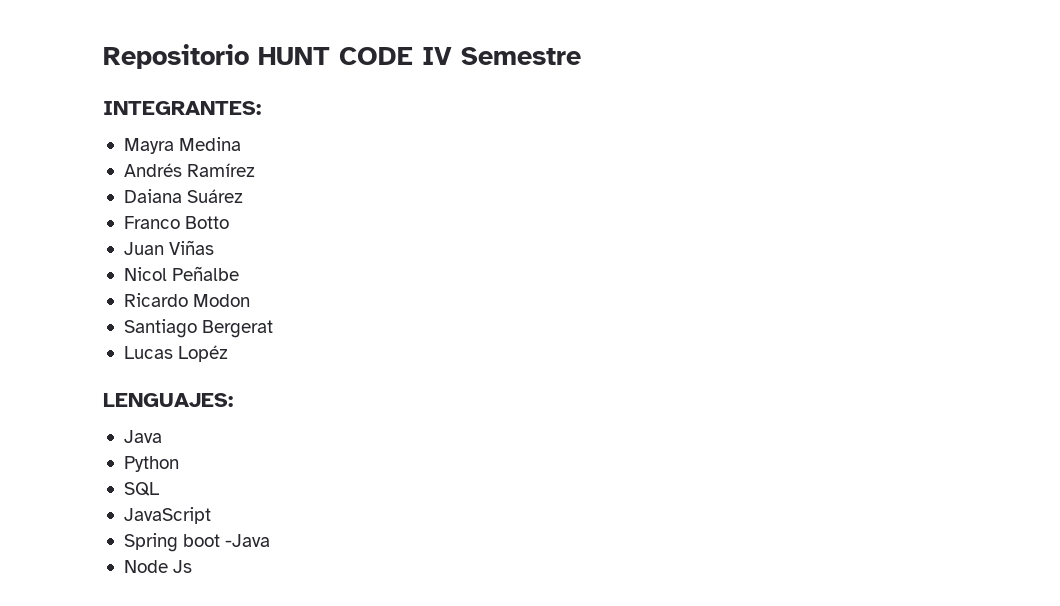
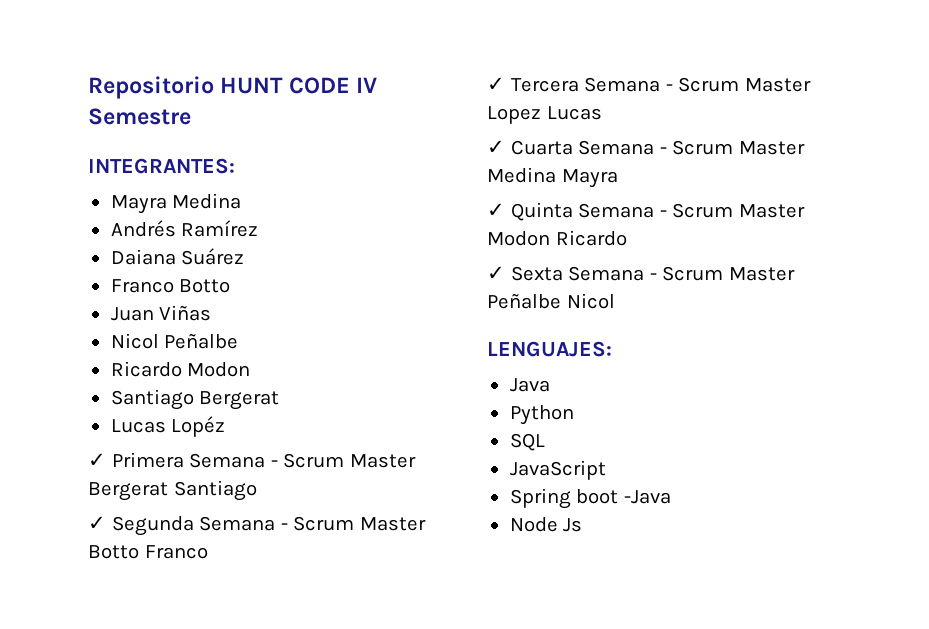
(229, 353) none -> [88,452,416,468] [88,480,257,501] [88,516,426,536] [88,545,208,559] [487,77,811,92] [487,106,602,124] [487,140,805,155] [487,167,618,188] [487,202,805,221] [487,230,627,246] [487,266,795,281] [487,293,615,309] // ✓ Primera Semana - Scrum Master Bergerat Santiago // ✓ Segunda Semana - Scrum Master Botto Franco // ✓ Tercera Semana - Scrum Master Lopez Lucas // ✓ Cuarta Semana - Scrum Master Medina Mayra // ✓ Quinta Semana - Scrum Master Modon Ricardo // ✓ Sexta Semana - Scrum Master Peñalbe Nicol

